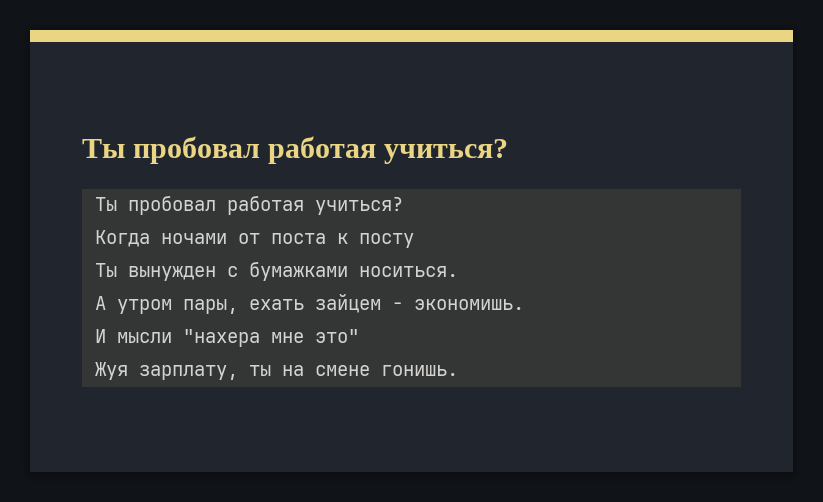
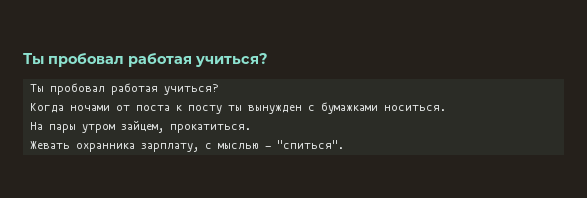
[94,263,117,277] // Ты -> [227,105,242,111] ты
[94,294,524,314] [94,329,359,347] [94,362,458,380] А утром пары, ехать зайцем - экономишь. // И мысли "нахера мне это" // Жуя зарплату, ты на смене гонишь. -> [29,120,251,133] [29,140,344,152] На пары утром зайцем, прокатиться. // Жевать охранника зарплату, с мыслью - "спиться".

